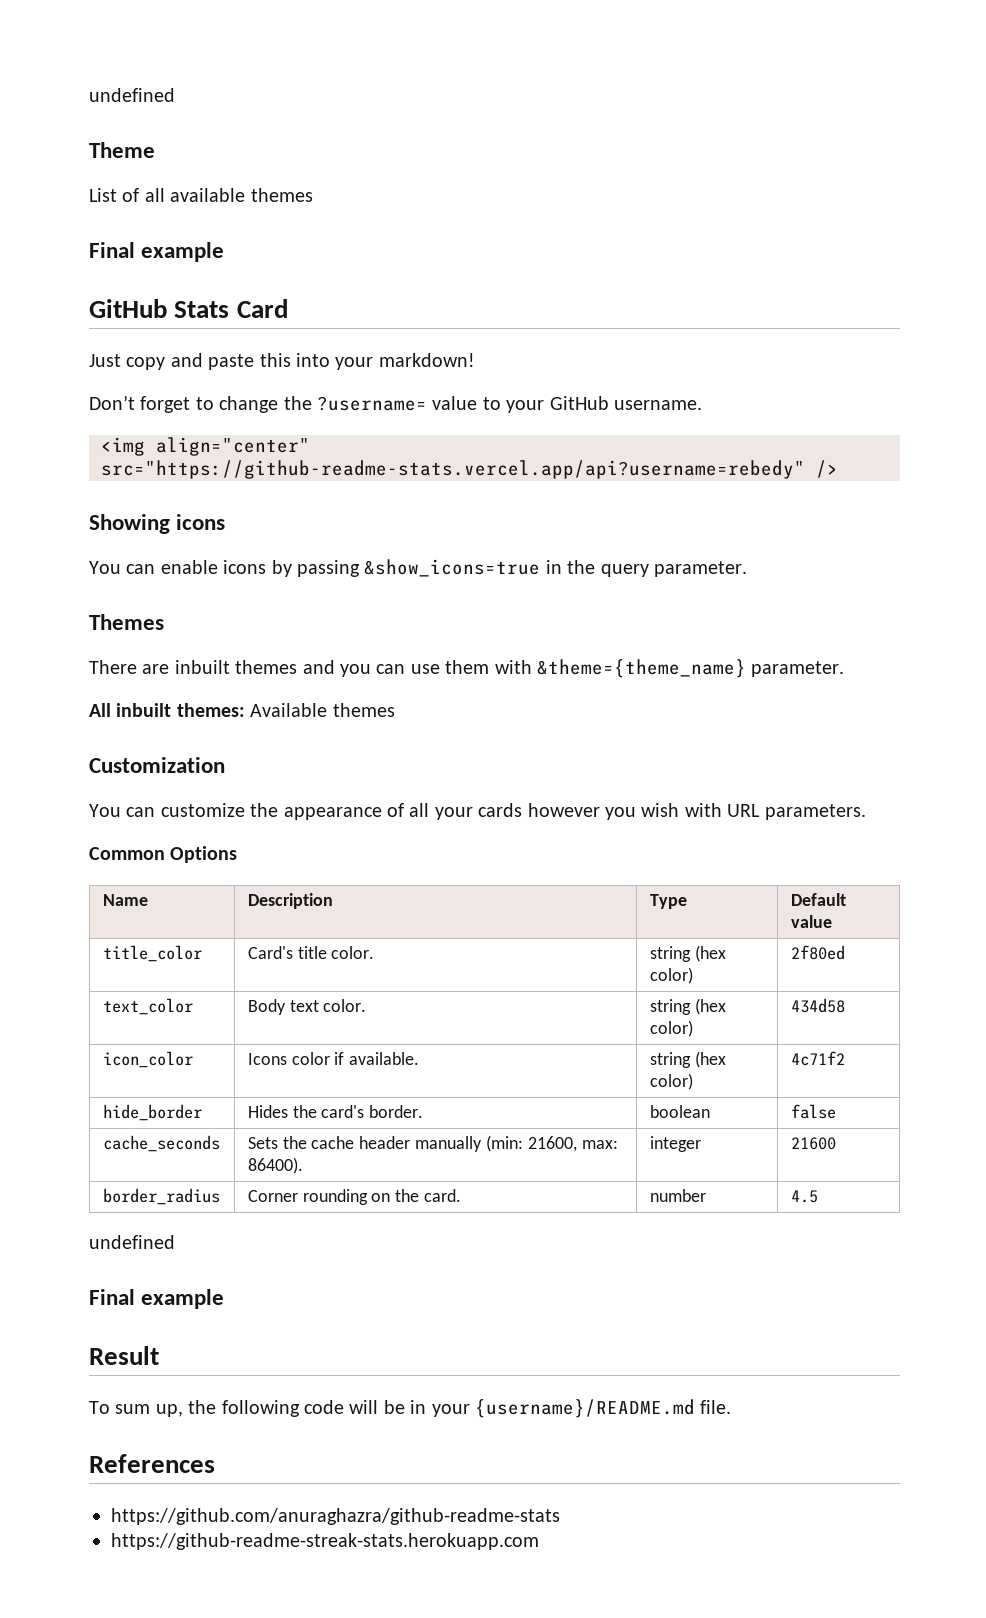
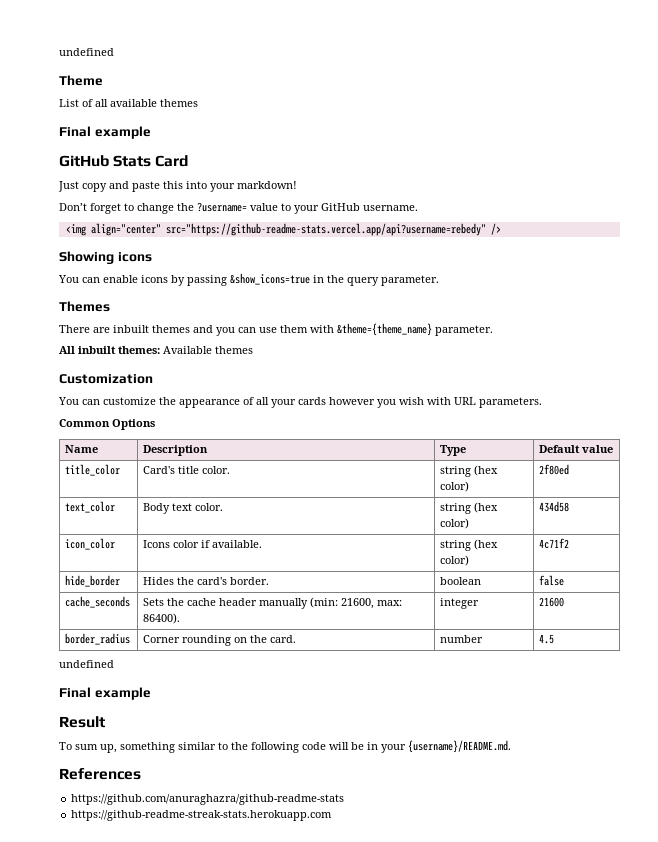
(183, 1410) none -> [120,742,228,753] something similar to
[474,1399,732,1418] {username}/README.md file. -> [408,740,511,753] {username}/README.md.

